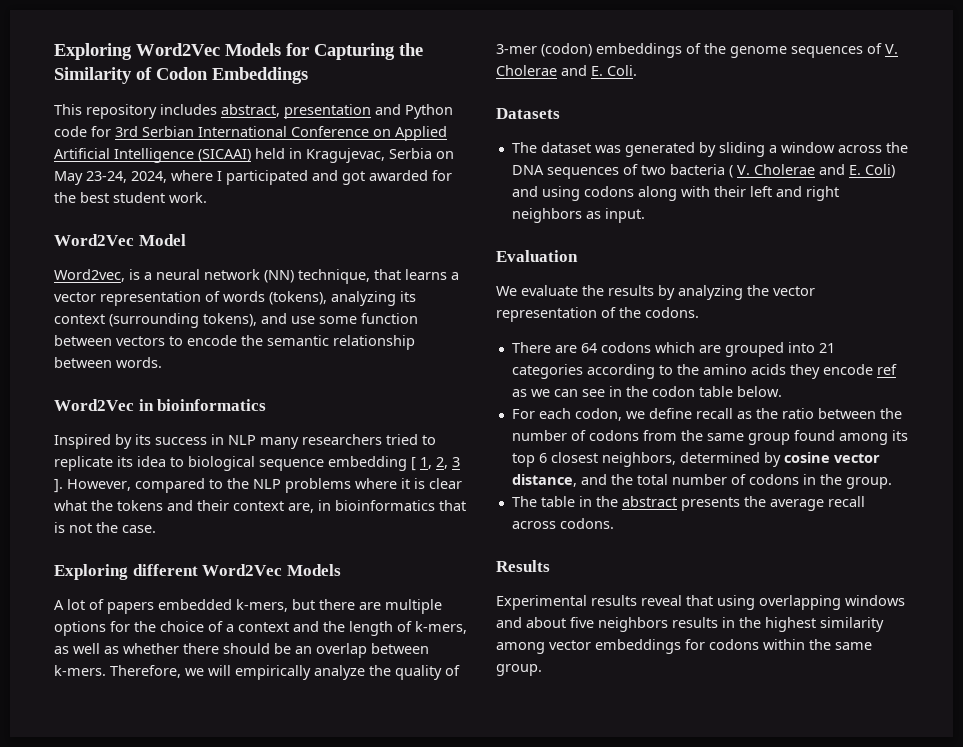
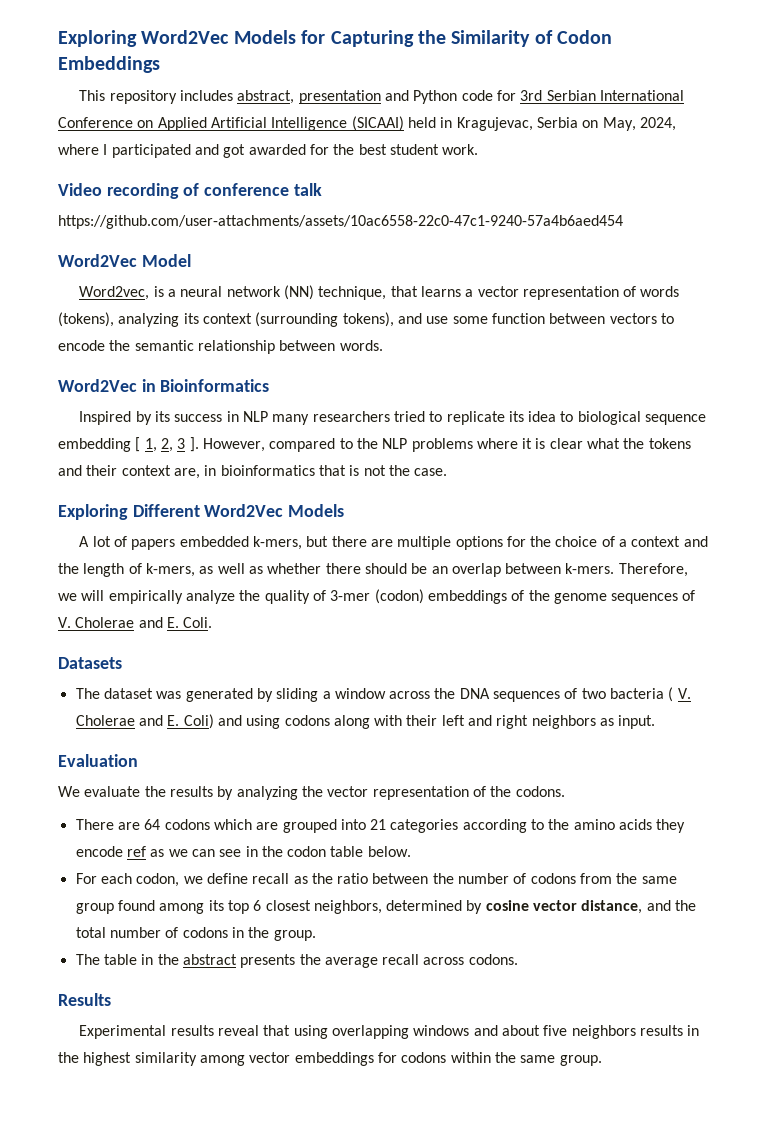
[54,171,127,185] May 23-24, -> [602,117,636,131] May,
(207, 197) none -> [58,183,322,199] [58,215,623,229] // Video recording of conference talk // https://github.com/user-attachments/assets/10ac6558-22c0-47c1-9240-57a4b6aed454
[157,399,267,411] bioinformatics -> [160,379,270,392] Bioinformatics
[132,564,198,576] different -> [132,504,200,517] Different

